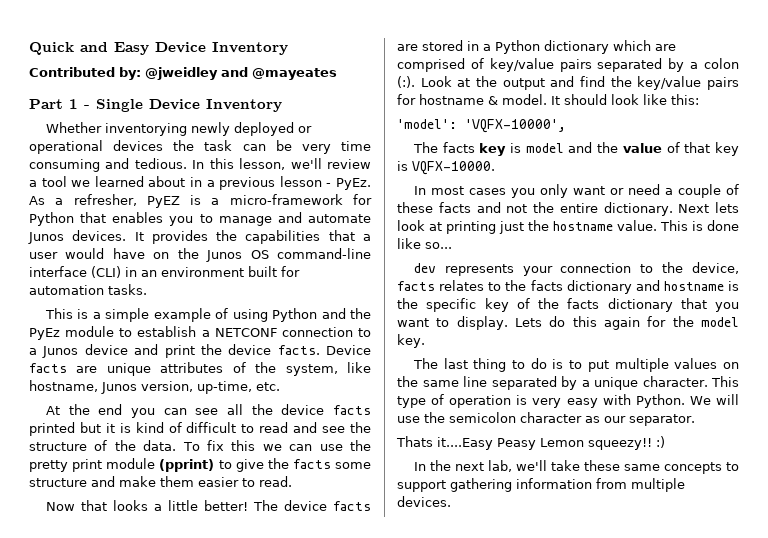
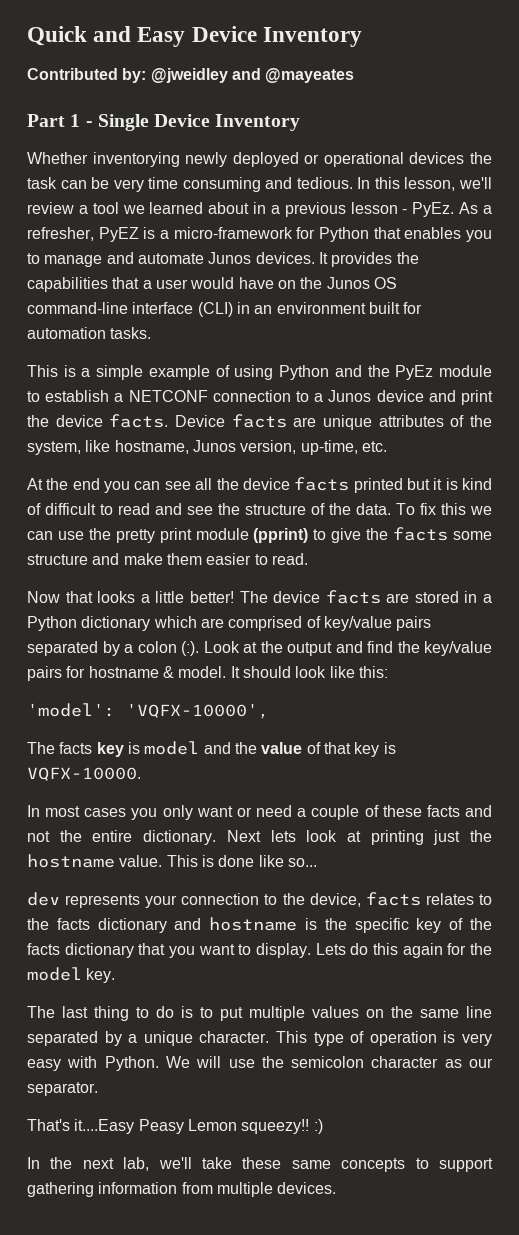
[396,436,433,447] Thats -> [27,1119,70,1131] That's

